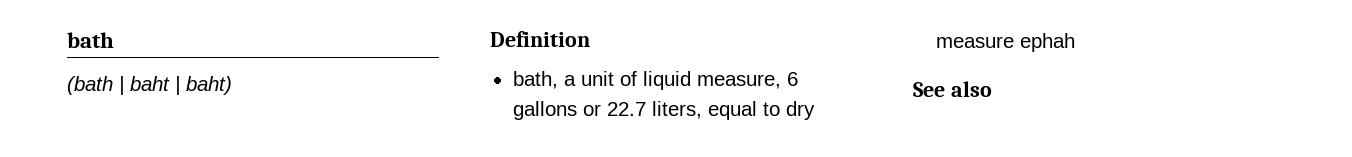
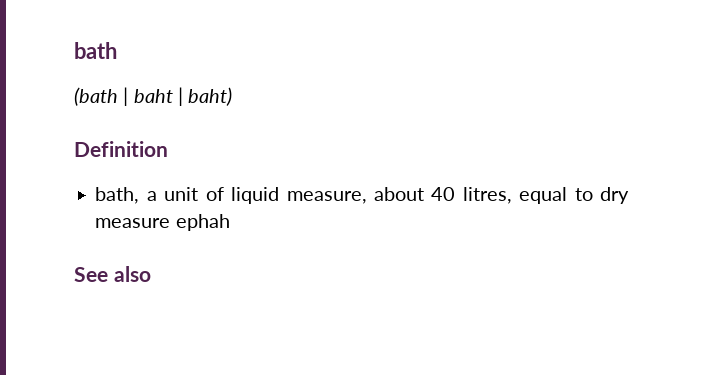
[786,72,798,86] [512,101,702,120] 6 gallons or 22.7 liters, -> [373,187,512,204] about 40 litres,

